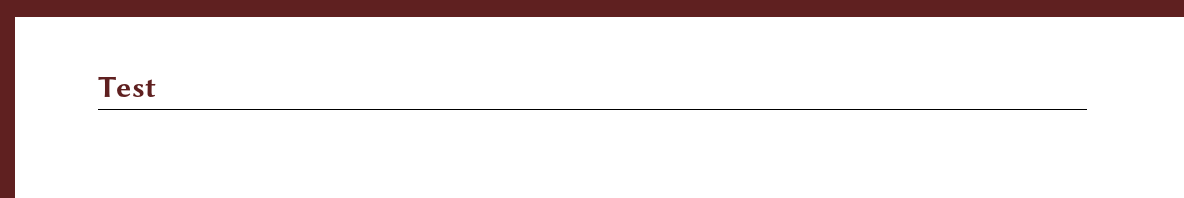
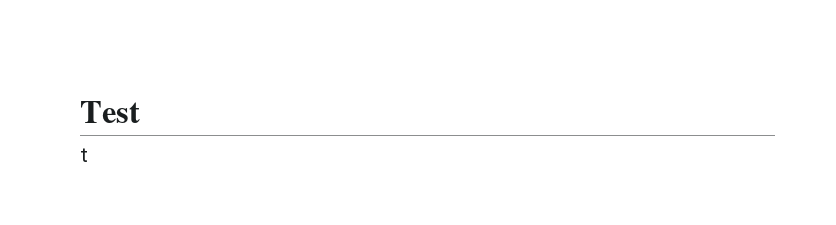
(156, 86) none -> [80,148,88,162] // t

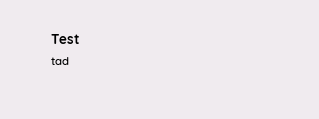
[80,148,88,162] t -> [51,57,69,65] tad

